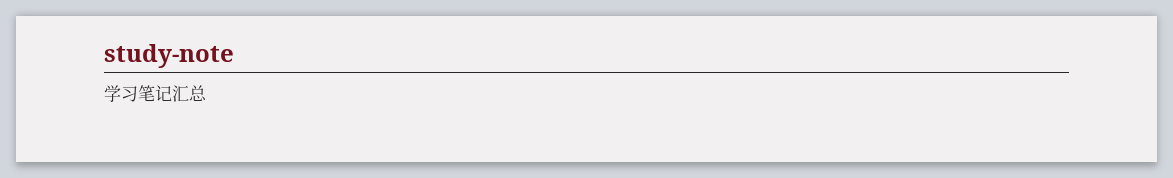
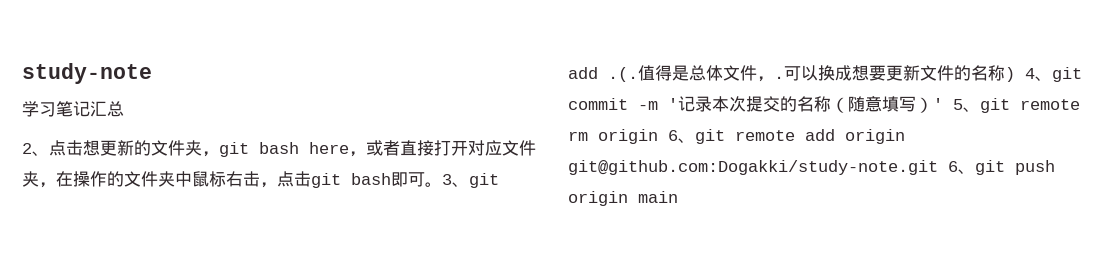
(207, 93) none -> [22,140,536,157] [22,171,499,188] [568,65,1082,82] [568,96,1080,113] [568,129,905,144] [568,160,1055,175] [568,191,678,206] // 2、点击想更新的文件夹，git bash here，或者直接打开对应文件夹，在操作的文件夹中鼠标右击，点击git bash即可。3、git add .(.值得是总体文件，.可以换成想要更新文件的名称) 4、git commit -m '记录本次提交的名称（随意填写）' 5、git remote rm origin 6、git remote add origin git@github.com:Dogakki/study-note.git 6、git push origin main

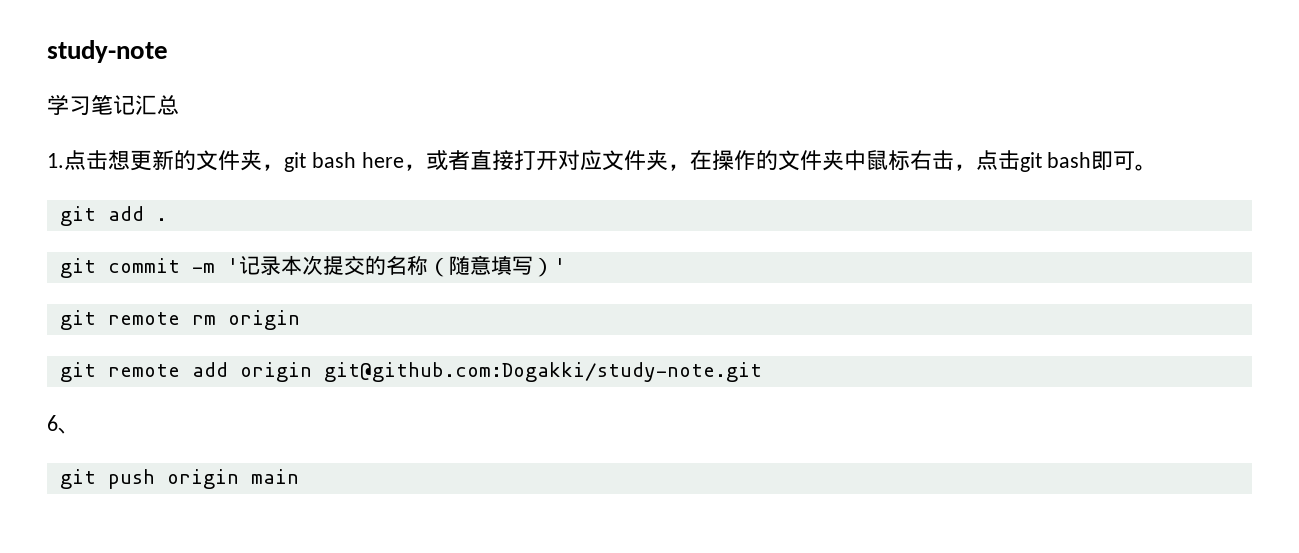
[22,143,49,156] 2、 -> [47,153,64,168] 1.
[442,174,469,187] 3、 -> (1158, 167) //
[608,65,1052,82] .(.值得是总体文件，.可以换成想要更新文件的名称) 4、 -> [155,218,167,221] . //
[953,99,980,112] 5、 -> (566, 265) //
[668,130,695,143] 6、 -> (300, 320) //
[948,161,975,174] 6、 -> [47,415,80,434] // 6、 //

